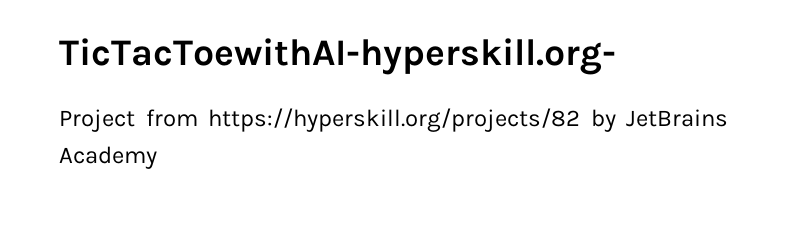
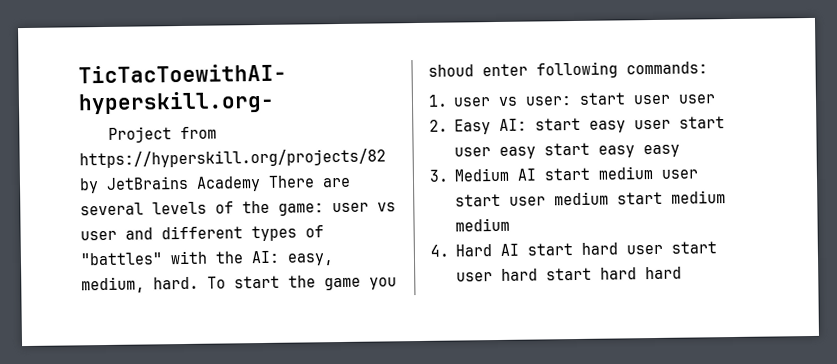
(157, 157) none -> [268,175,351,188] [80,200,396,216] [80,225,324,242] [80,250,334,266] [81,275,397,294] [428,61,708,79] [428,92,717,107] [429,116,726,135] [454,142,681,159] [429,166,699,182] [455,190,727,207] [455,217,511,232] [430,241,718,257] [456,266,683,282] There are several levels of the game: user vs user and different types of "battles" with the AI: easy, medium, hard. To start the game you shoud enter following commands: // 1. user vs user: start user user // 2. Easy AI: start easy user start user easy start easy easy // 3. Medium AI start medium user start user medium start medium medium // 4. Hard AI start hard user start user hard start hard hard

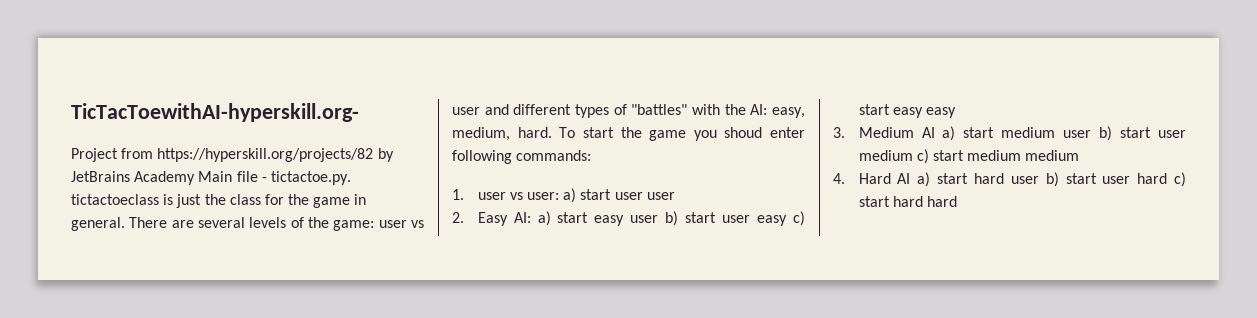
(261, 184) none -> [198,171,351,185] [71,194,367,208] [71,217,125,231] Main file - tictactoe.py. tictactoeclass is just the class for the game in general.
(573, 101) none -> [563,188,577,203] a)
(528, 124) none -> [537,211,551,226] a)
(672, 124) none -> [665,211,679,226] b)
(537, 152) none -> [793,211,805,226] c)
(537, 174) none -> [942,126,956,141] a)
(699, 174) none -> [1099,126,1113,141] b)
(610, 198) none -> [916,149,929,164] c)
(520, 249) none -> [917,172,931,187] a)
(664, 249) none -> [1045,172,1059,187] b)
(539, 274) none -> [1174,172,1186,187] c)

